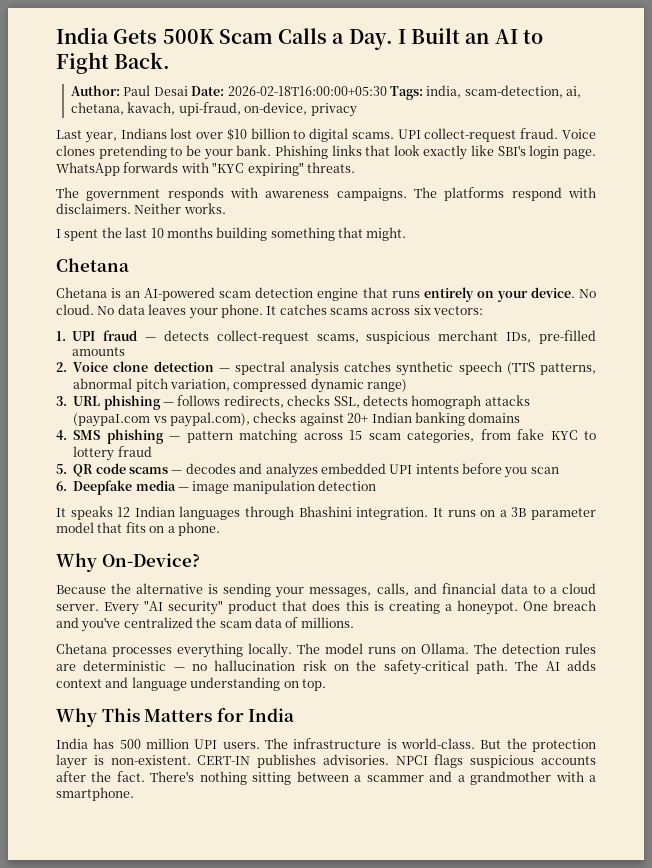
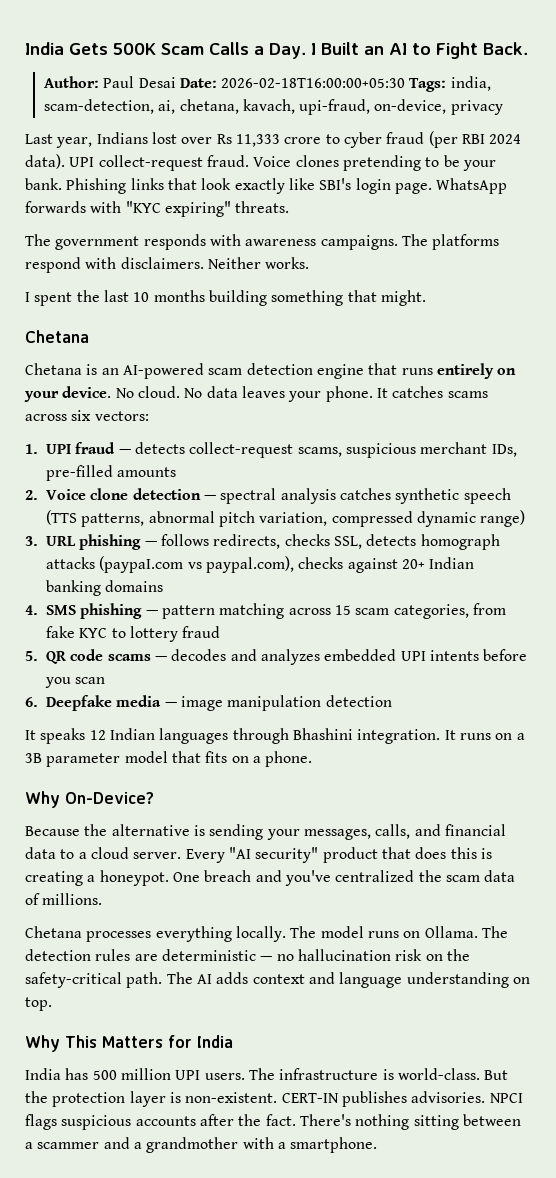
[226,128,394,142] $10 billion to digital scams. -> [216,131,522,148] [25,154,65,169] Rs 11,333 crore to cyber fraud (per RBI 2024 data).

